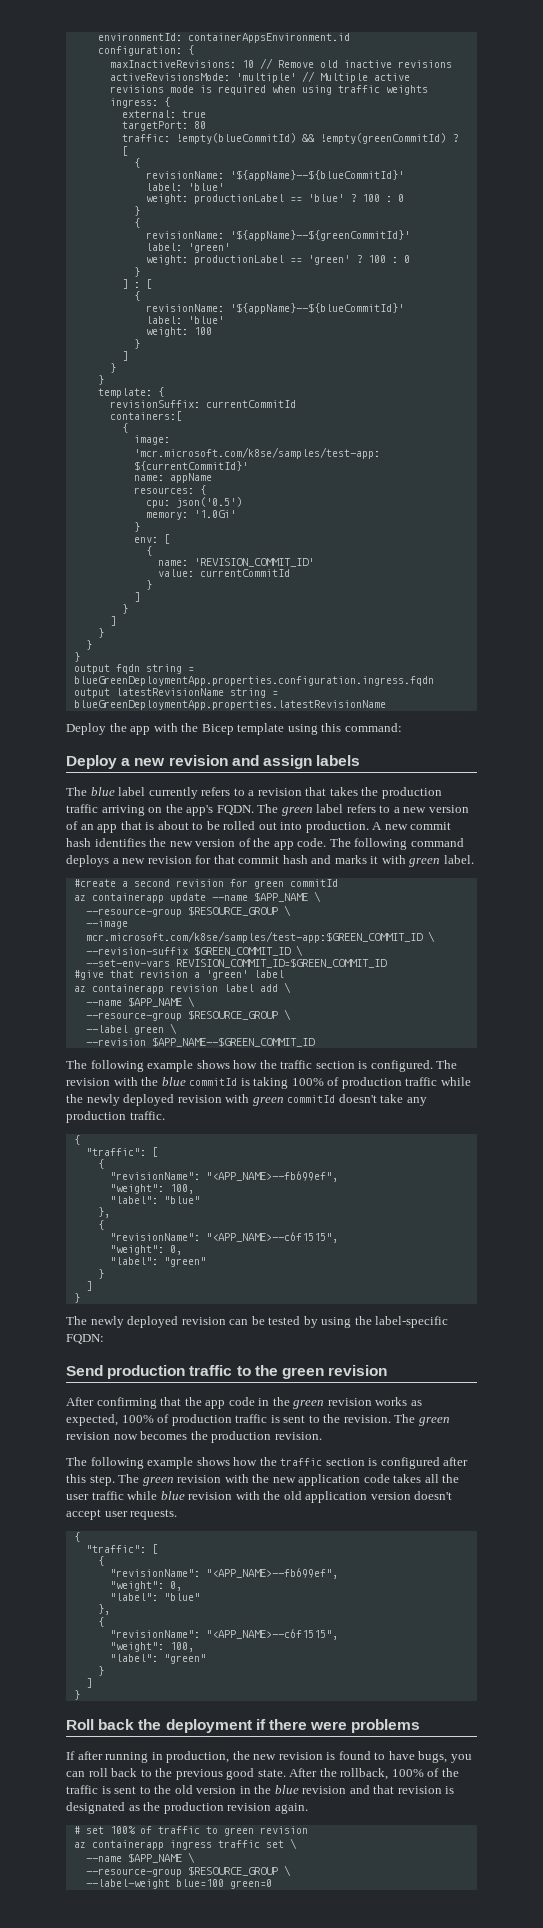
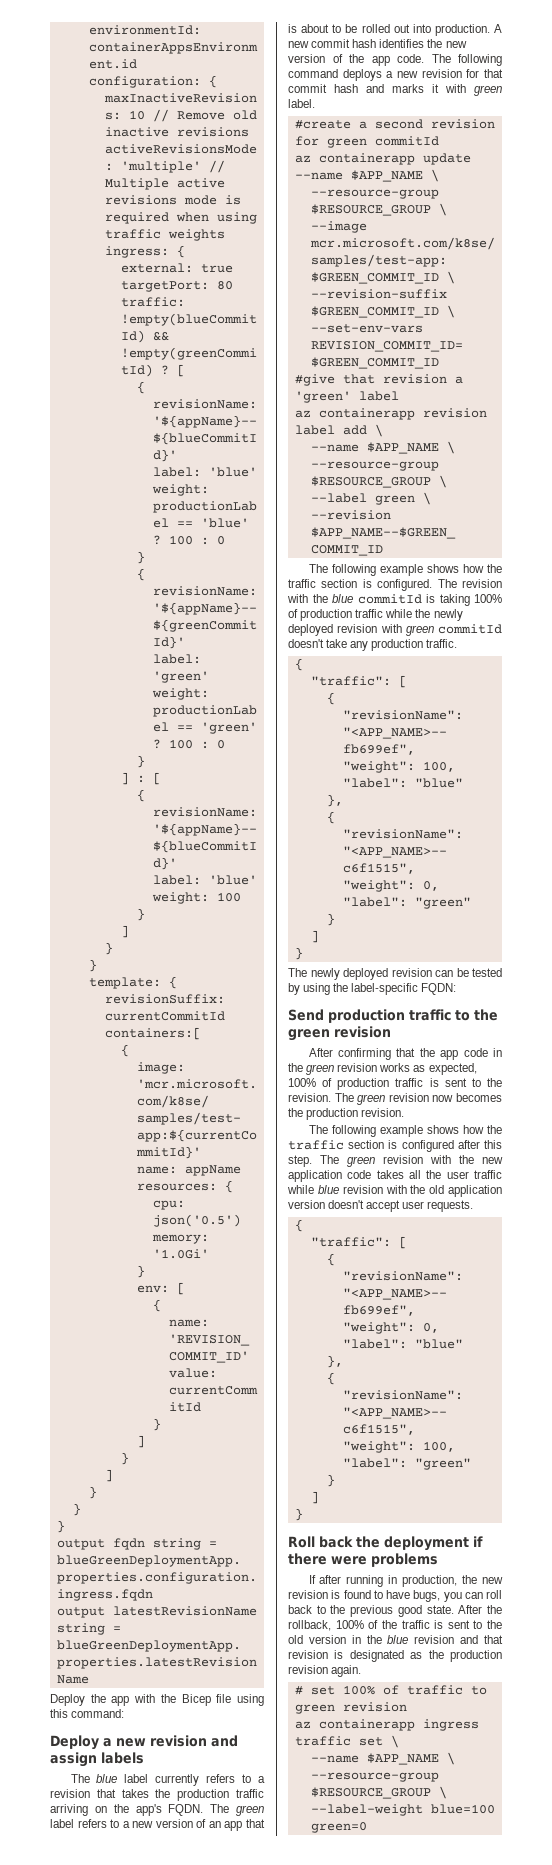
[237,723,285,735] template -> [216,1694,232,1703] file

